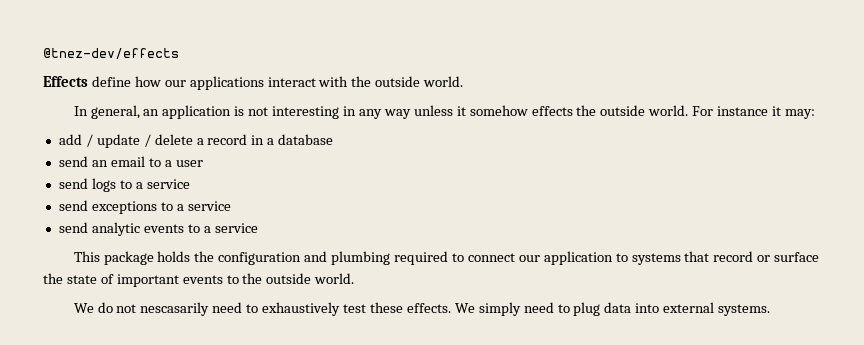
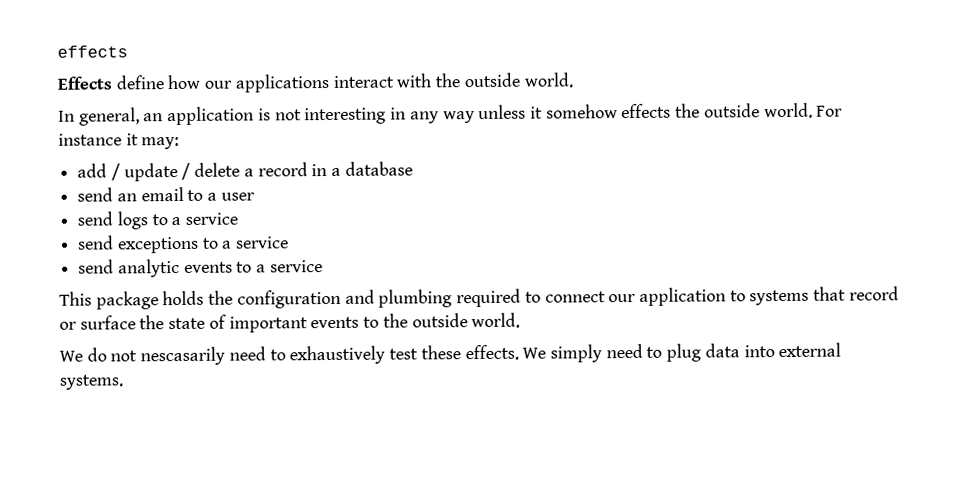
[43,48,179,59] @tnez-dev/effects -> [57,45,128,58] effects

